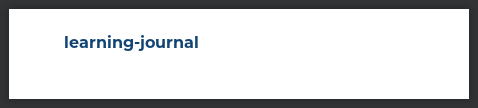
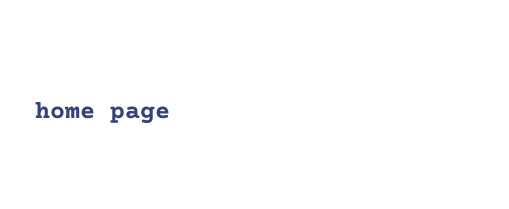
[64,35,199,51] learning-journal -> [35,101,170,124] home page

